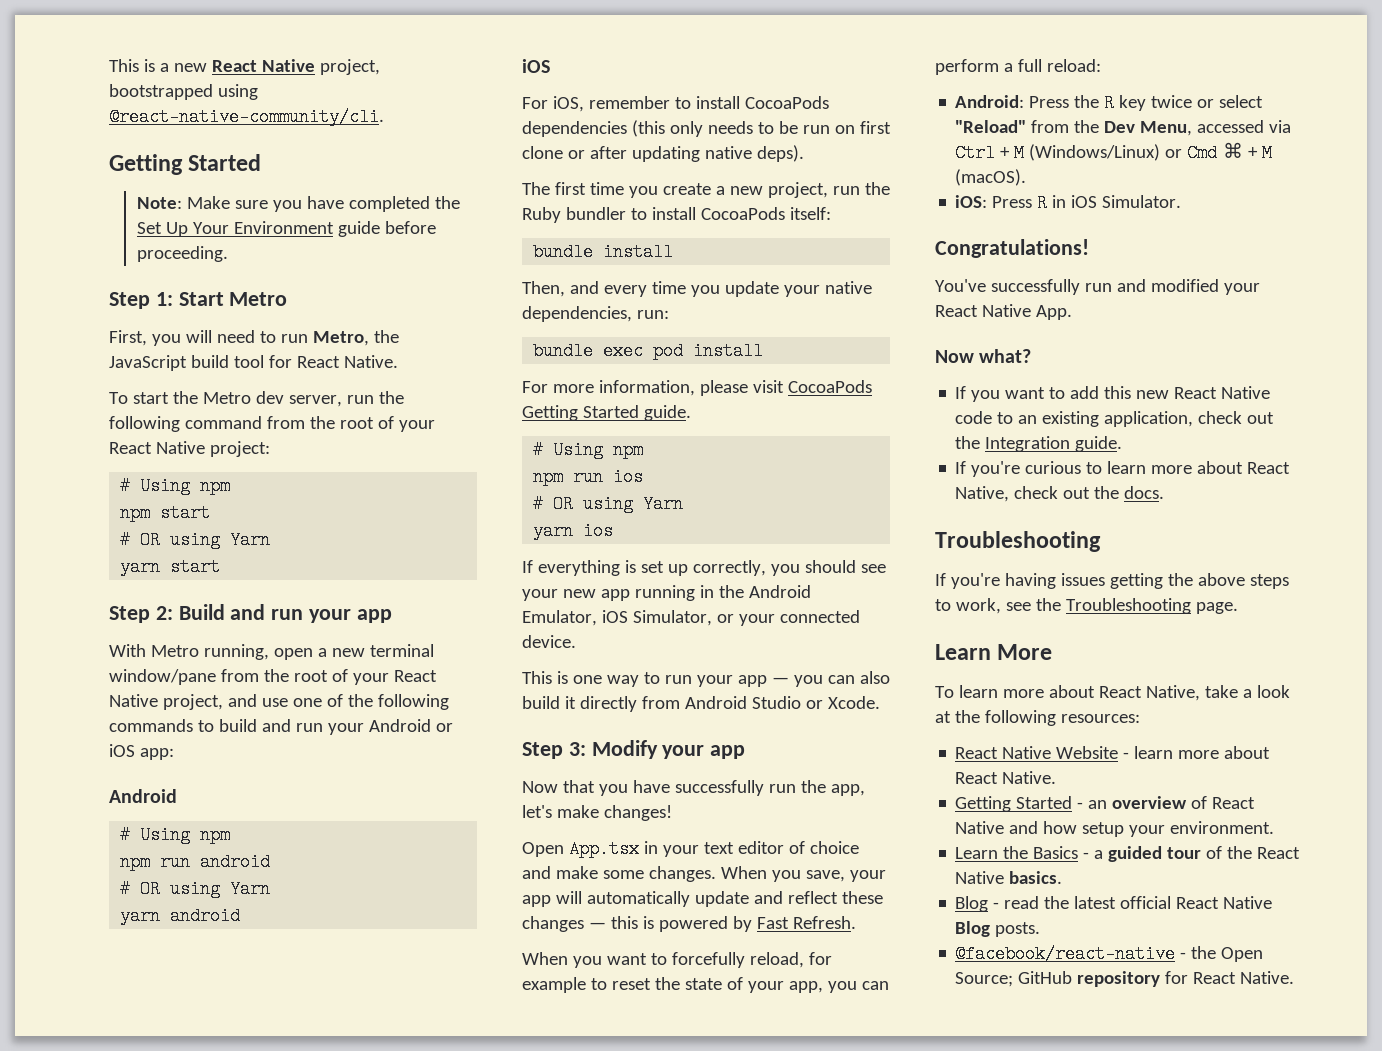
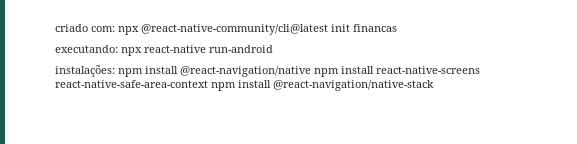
[109,59,380,75] [109,84,258,100] [109,108,384,126] [109,154,262,175] [136,196,460,212] [136,221,436,237] [136,246,228,262] [109,292,288,309] [109,330,399,346] [109,355,398,371] [109,391,404,407] [109,416,435,432] [109,441,270,457] [120,477,231,495] [120,504,211,522] [120,531,271,549] [120,558,221,576] [109,604,392,623] [109,644,434,660] [109,669,437,685] [109,694,449,710] [109,719,453,735] [109,744,174,760] [109,789,177,803] [120,826,231,844] [120,853,271,871] [120,880,271,898] [120,907,241,925] [522,59,550,73] [522,96,829,112] [522,120,891,137] [522,145,804,162] [522,182,890,198] [522,207,831,223] [533,243,674,261] [522,281,872,297] [522,306,669,322] [533,342,764,360] [522,380,872,396] [522,405,691,421] [533,441,644,459] [533,468,644,486] [533,495,684,513] [533,522,614,540] [522,560,886,576] [522,585,811,601] [522,610,860,626] [522,635,576,648] [522,671,890,687] [522,696,880,712] [522,740,746,759] [522,780,865,796] [522,805,672,821] [522,840,859,858] [522,866,886,882] [522,891,883,907] [522,916,856,932] [522,952,832,968] [522,977,889,993] [935,59,1101,75] [955,94,1264,112] [955,120,1292,136] [955,142,1273,162] [955,169,1027,186] [955,194,1182,212] [935,239,1089,258] [935,279,1260,295] [935,304,1072,320] [935,349,1032,363] [955,386,1271,402] [955,411,1275,427] [955,436,1123,452] [955,461,1291,477] [955,486,1165,502] [935,531,1101,552] [935,573,1289,589] [935,598,1238,614] [935,644,1053,660] [935,685,1290,701] [935,710,1140,726] [955,746,1271,759] [955,771,1057,784] [955,796,1256,812] [955,821,1275,837] [955,846,1301,862] [955,871,1063,884] [955,896,1273,912] [955,921,1041,937] [955,945,1264,963] [955,971,1295,987] This is a new React Native project, bootstrapped using @react-native-community/cli. // Getting Started // Note: Make sure you have completed the Set Up Your Environment guide before proceeding. // Step 1: Start Metro // First, you will need to run Metro, the JavaScript build tool for React Native. // To start the Metro dev server, run the following command from the root of your React Native project: // # Using npm // npm start // # OR using Yarn // yarn start // Step 2: Build and run your app // With Metro running, open a new terminal window/pane from the root of your React Native project, and use one of the following commands to build and run your Android or iOS app: // Android // # Using npm // npm run android // # OR using Yarn // yarn android // iOS // For iOS, remember to install CocoaPods dependencies (this only needs to be run on first clone or after updating native deps). // The first time you create a new project, run the Ruby bundler to install CocoaPods itself: // bundle install // Then, and every time you update your native dependencies, run: // bundle exec pod install // For more information, please visit CocoaPods Getting Started guide. // # Using npm // npm run ios // # OR using Yarn // yarn ios // If everything is set up correctly, you should see your new app running in the Android Emulator, iOS Simulator, or your connected device. // This is one way to run your app — you can also build it directly from Android Studio or Xcode. // Step 3: Modify your app // Now that you have successfully run the app, let's make changes! // Open App.tsx in your text editor of choice and make some changes. When you save, your app will automatically update and reflect these changes — this is powered by Fast Refresh. // When you want to forcefully reload, for example to reset the state of your app, you can perform a full reload: // Android: Press the R key twice or select "Reload" from the Dev Menu, accessed via Ctrl + M (Windows/Linux) or Cmd ⌘ + M (macOS). // iOS: Press R in iOS Simulator. // Congratulations! // You've successfully run and modified your React Native App. // Now what? // If you want to add this new React Native code to an existing application, check out the Integration guide. // If you're curious to learn more about React Native, check out the docs. // Troubleshooting // If you're having issues getting the above steps to work, see the Troubleshooting page. // Learn More // To learn more about React Native, take a look at the following resources: // React Native Website - learn more about React Native. // Getting Started - an overview of React Native and how setup your environment. // Learn the Basics - a guided tour of the React Native basics. // Blog - read the latest official React Native Blog posts. // @facebook/react-native - the Open Source; GitHub repository for React Native. -> [55,24,397,35] [55,45,273,56] [55,65,480,77] [55,80,434,91] criado com: npx @react-native-community/cli@latest init financas // executando: npx react-native run-android // instalações: npm install @react-navigation/native npm install react-native-screens react-native-safe-area-context npm install @react-navigation/native-stack

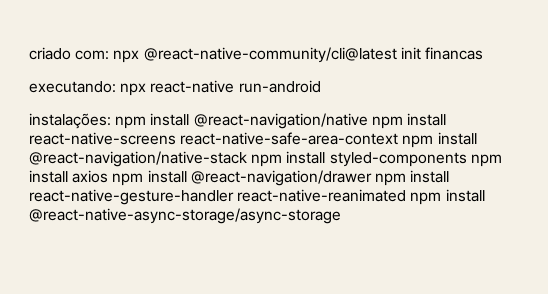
(434, 85) none -> [251,151,502,167] [29,170,450,186] [29,189,485,205] [29,208,341,224] npm install styled-components npm install axios npm install @react-navigation/drawer npm install react-native-gesture-handler react-native-reanimated npm install @react-native-async-storage/async-storage

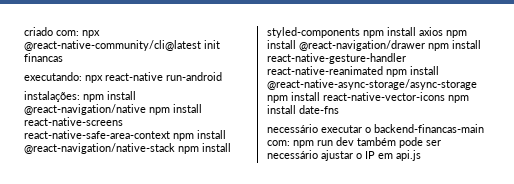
(341, 216) none -> [267,92,469,103] [267,105,339,114] [267,124,484,133] [267,137,441,148] [267,150,421,161] npm install react-native-vector-icons npm install date-fns // necessário executar o backend-financas-main com: npm run dev também pode ser necessário ajustar o IP em api.js

